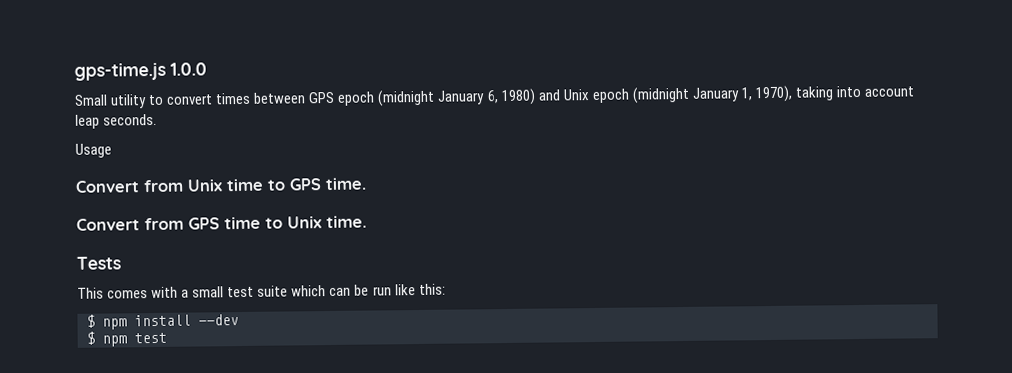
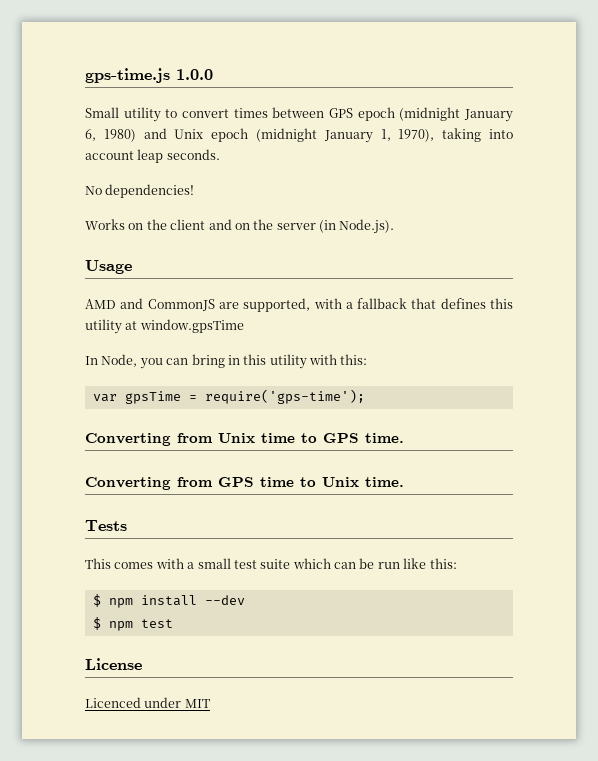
[75,143,112,158] [75,180,140,193] Usage // Convert -> [85,184,195,198] [85,219,395,234] [85,260,132,274] [85,298,513,312] [85,319,244,334] [85,354,368,369] [92,389,365,404] [85,433,171,446] No dependencies! // Works on the client and on the server (in Node.js). // Usage // AMD and CommonJS are supported, with a fallback that defines this utility at window.gpsTime // In Node, you can bring in this utility with this: // var gpsTime = require('gps-time'); // Converting
[76,218,140,231] Convert -> [85,477,171,490] Converting
(167, 338) none -> [85,658,142,670] [85,697,210,708] // License // Licenced under MIT

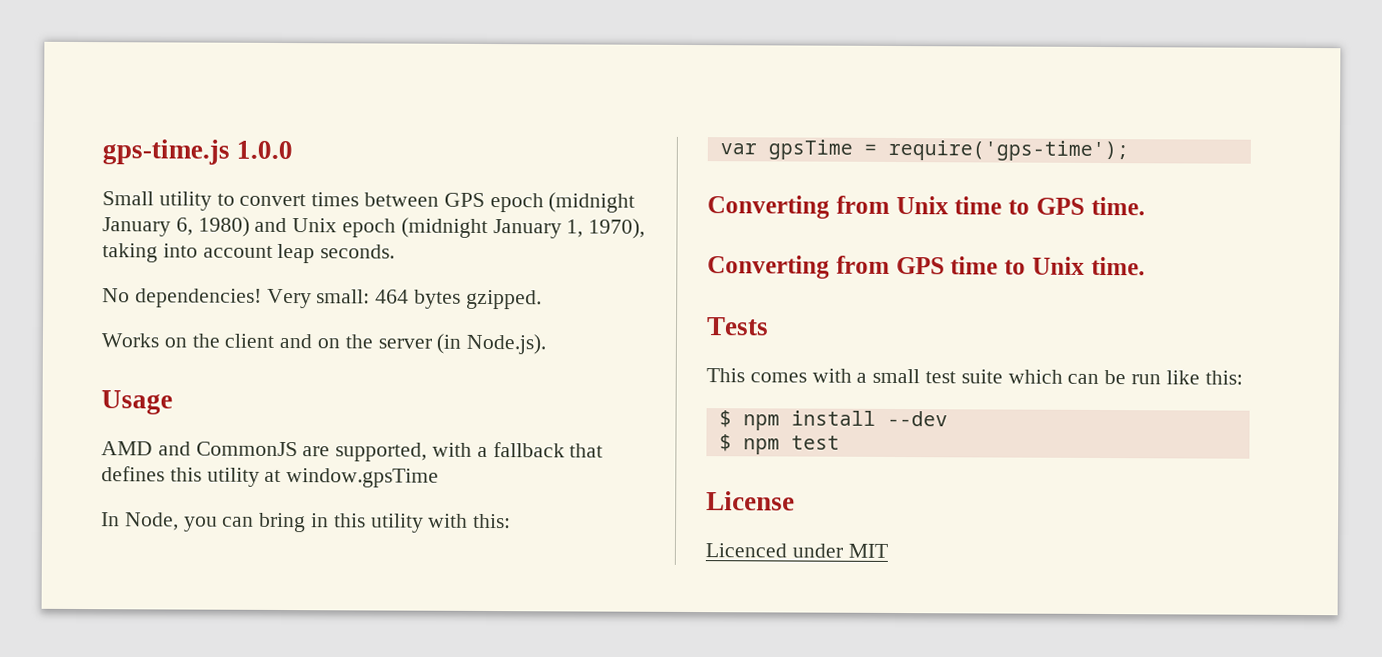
(195, 191) none -> [266,288,542,310] Very small: 464 bytes gzipped.

